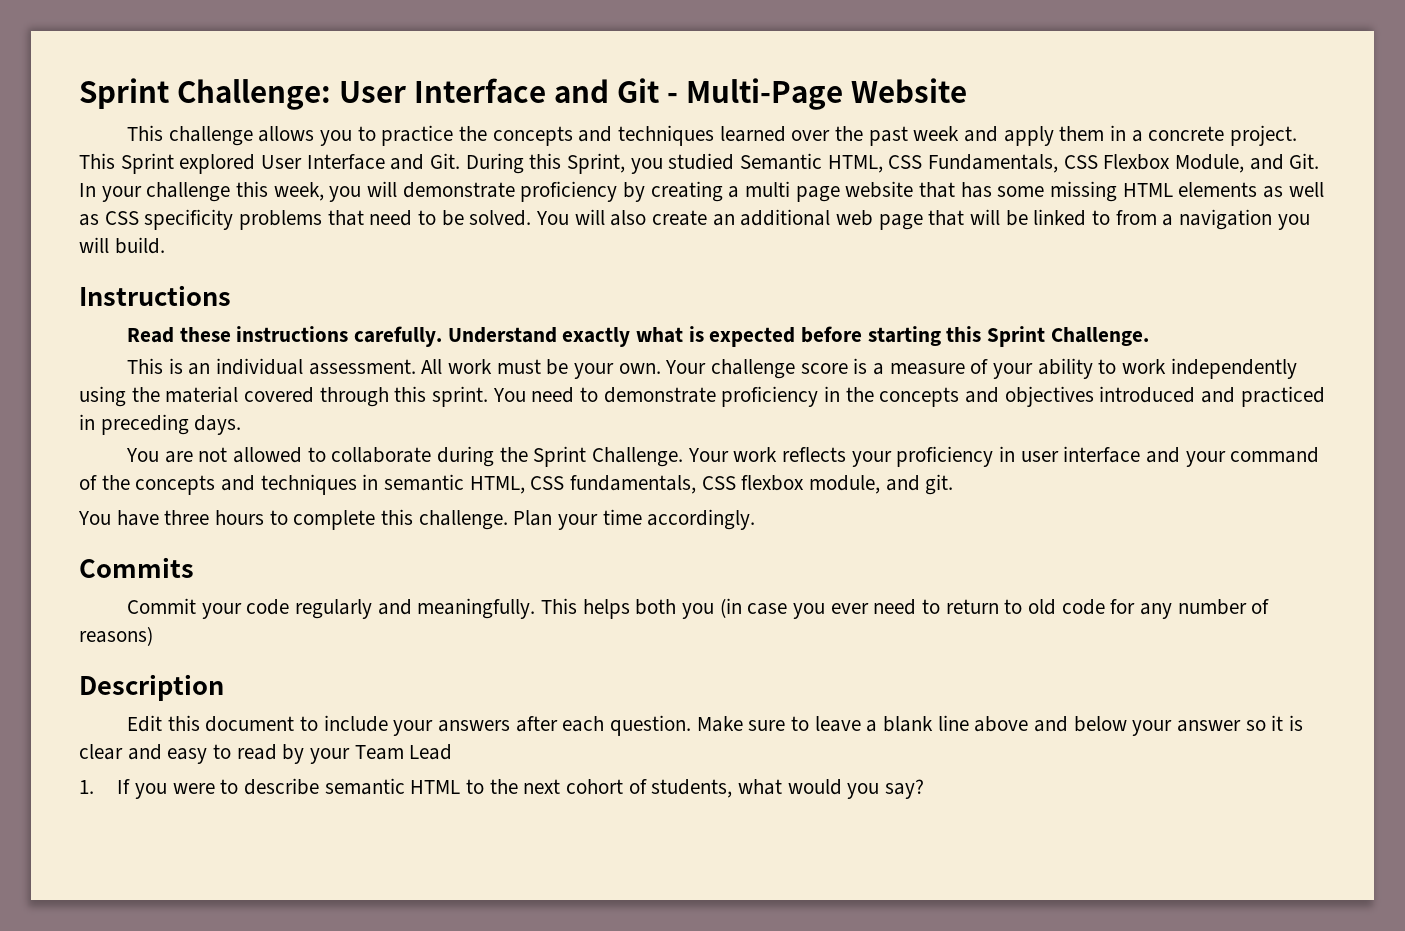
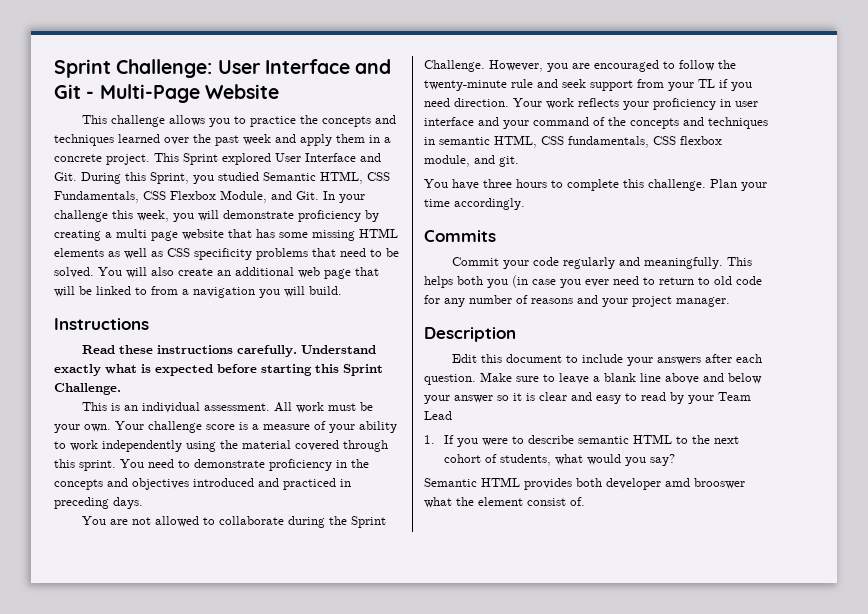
(683, 457) none -> [489,60,736,72] [424,79,752,91] [424,98,509,107] However, you are encouraged to follow the twenty-minute rule and seek support from your TL if you need direction.
[79,626,153,646] reasons) -> [531,295,730,307] reasons and your project manager.
(925, 789) none -> [424,477,745,490] [424,497,585,508] // Semantic HTML provides both developer amd brooswer what the element consist of.

